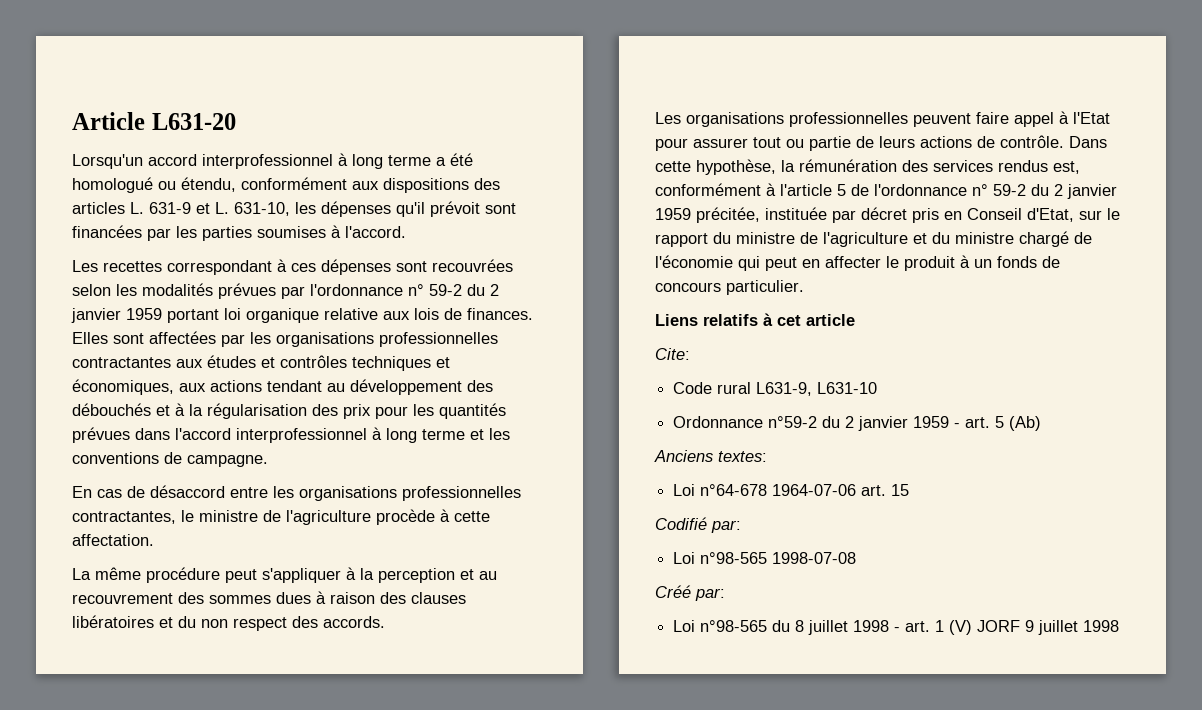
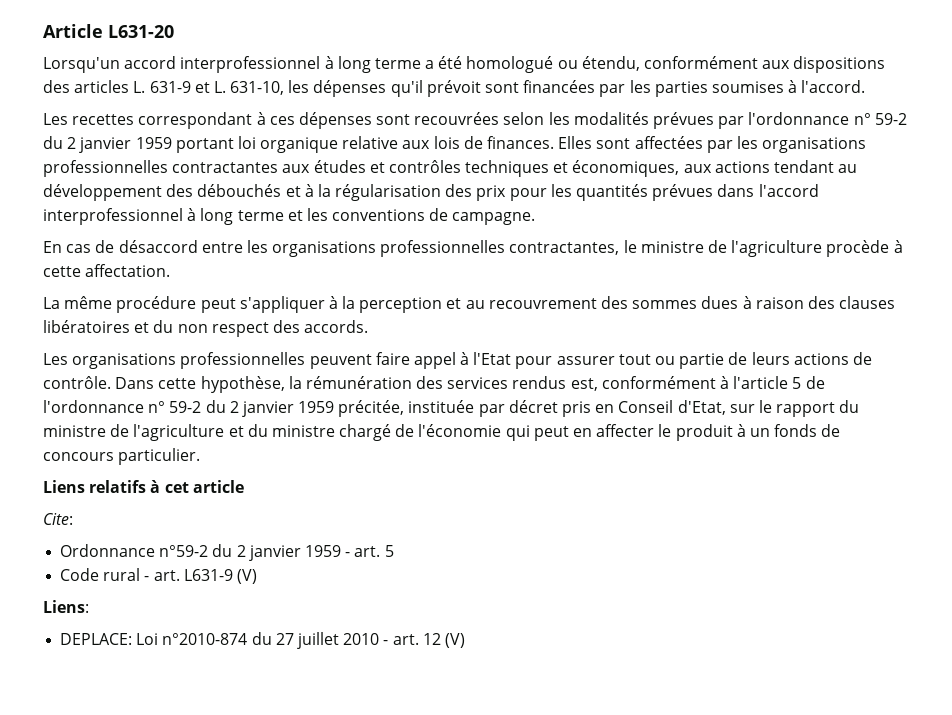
[673,382,878,396] // Code rural L631-9, L631-10 -> (73, 519) none
[1009,416,1042,431] [654,450,767,462] [673,484,910,496] [655,517,741,533] [673,552,857,564] [655,585,725,601] [673,620,1120,635] (Ab) // Anciens textes: // Loi n°64-678 1964-07-06 art. 15 // Codifié par: // Loi n°98-565 1998-07-08 // Créé par: // Loi n°98-565 du 8 juillet 1998 - art. 1 (V) JORF 9 juillet 1998 -> [60,568,257,584] [43,600,89,613] [60,632,465,649] // Code rural - art. L631-9 (V) // Liens: // DEPLACE: Loi n°2010-874 du 27 juillet 2010 - art. 12 (V)

